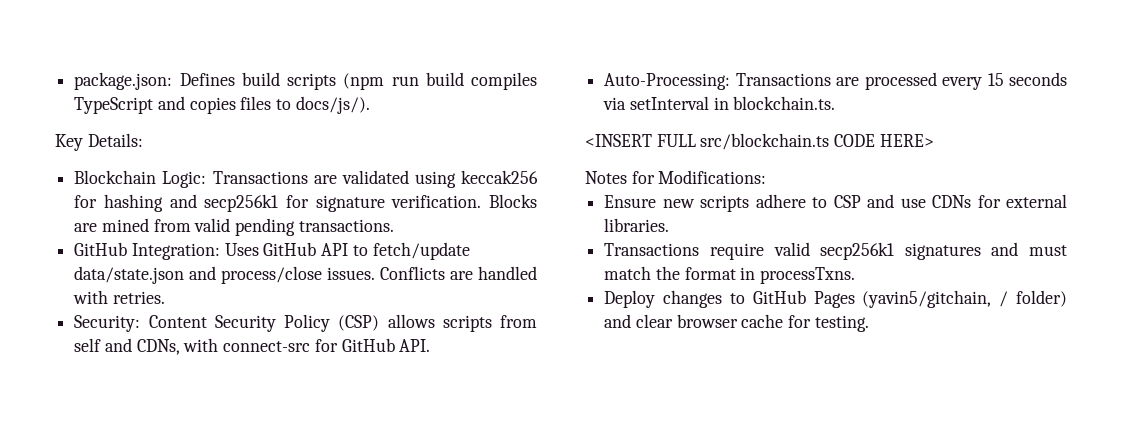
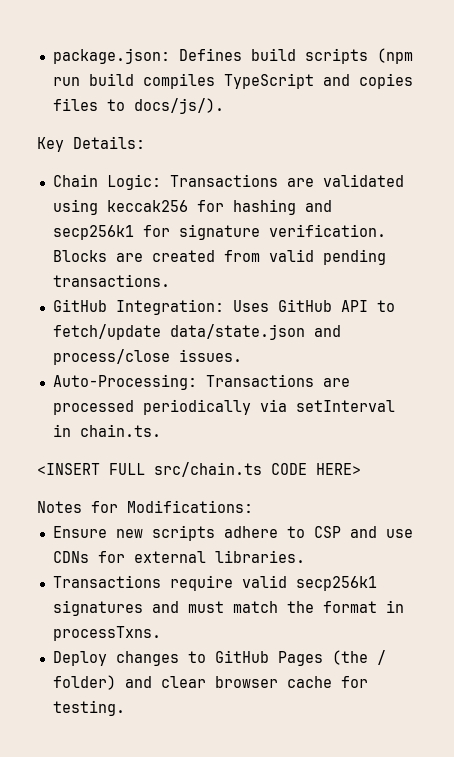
[74,170,157,184] Blockchain -> [52,174,98,187] Chain
[101,218,149,232] mined -> [151,250,215,262] created
[380,266,537,280] [73,290,165,304] [74,314,537,332] [74,338,431,355] Conflicts are handled with retries. // Security: Content Security Policy (CSP) allows scripts from self and CDNs, with connect-src for GitHub API. -> (242, 355) none
[942,72,1067,90] every 15 seconds -> [142,399,251,415] periodically
[733,96,836,110] blockchain.ts. -> [79,424,161,437] chain.ts.
[700,133,830,150] src/blockchain.ts -> [154,462,262,477] src/chain.ts
[862,290,992,308] (yavin5/gitchain, -> [331,650,368,665] (the

